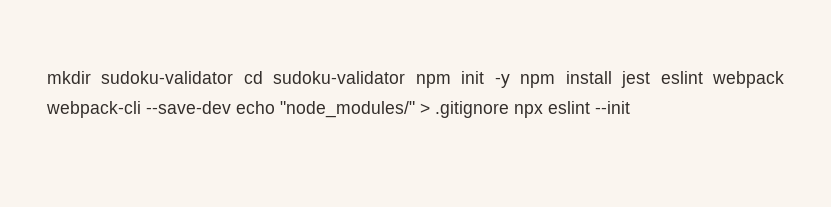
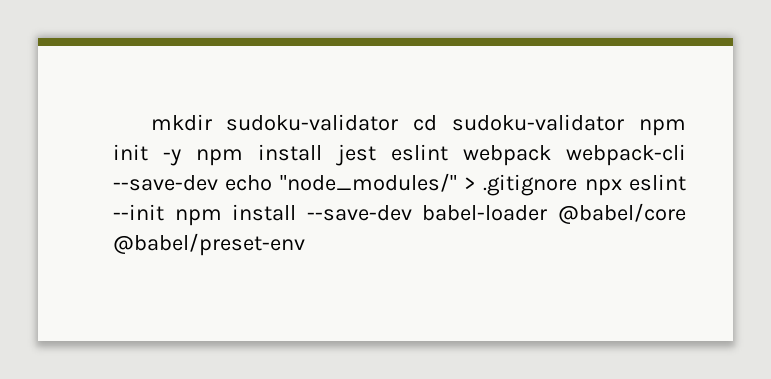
(630, 107) none -> [174,203,686,226] [113,233,305,256] npm install --save-dev babel-loader @babel/core @babel/preset-env

